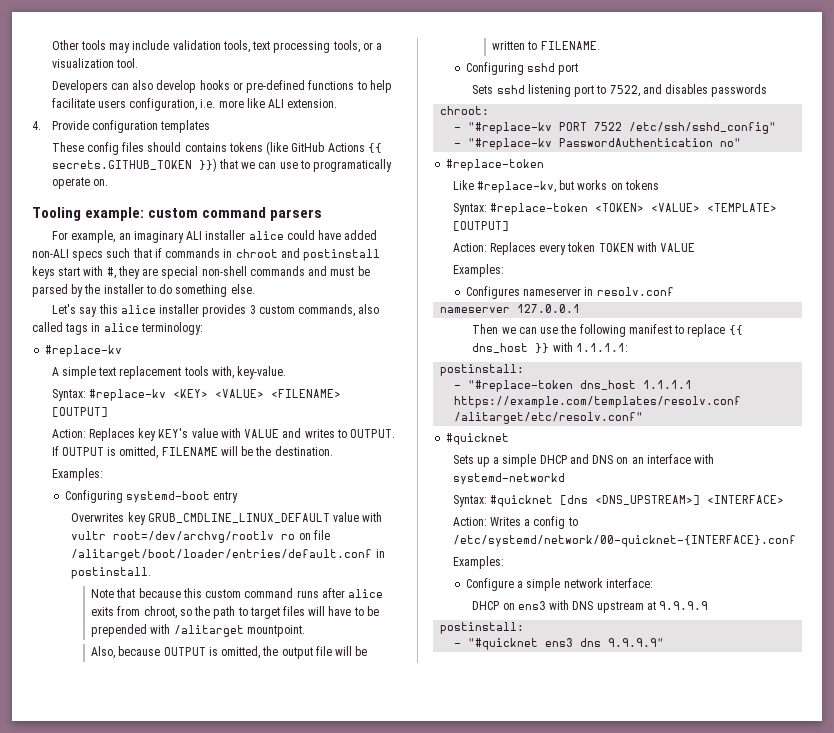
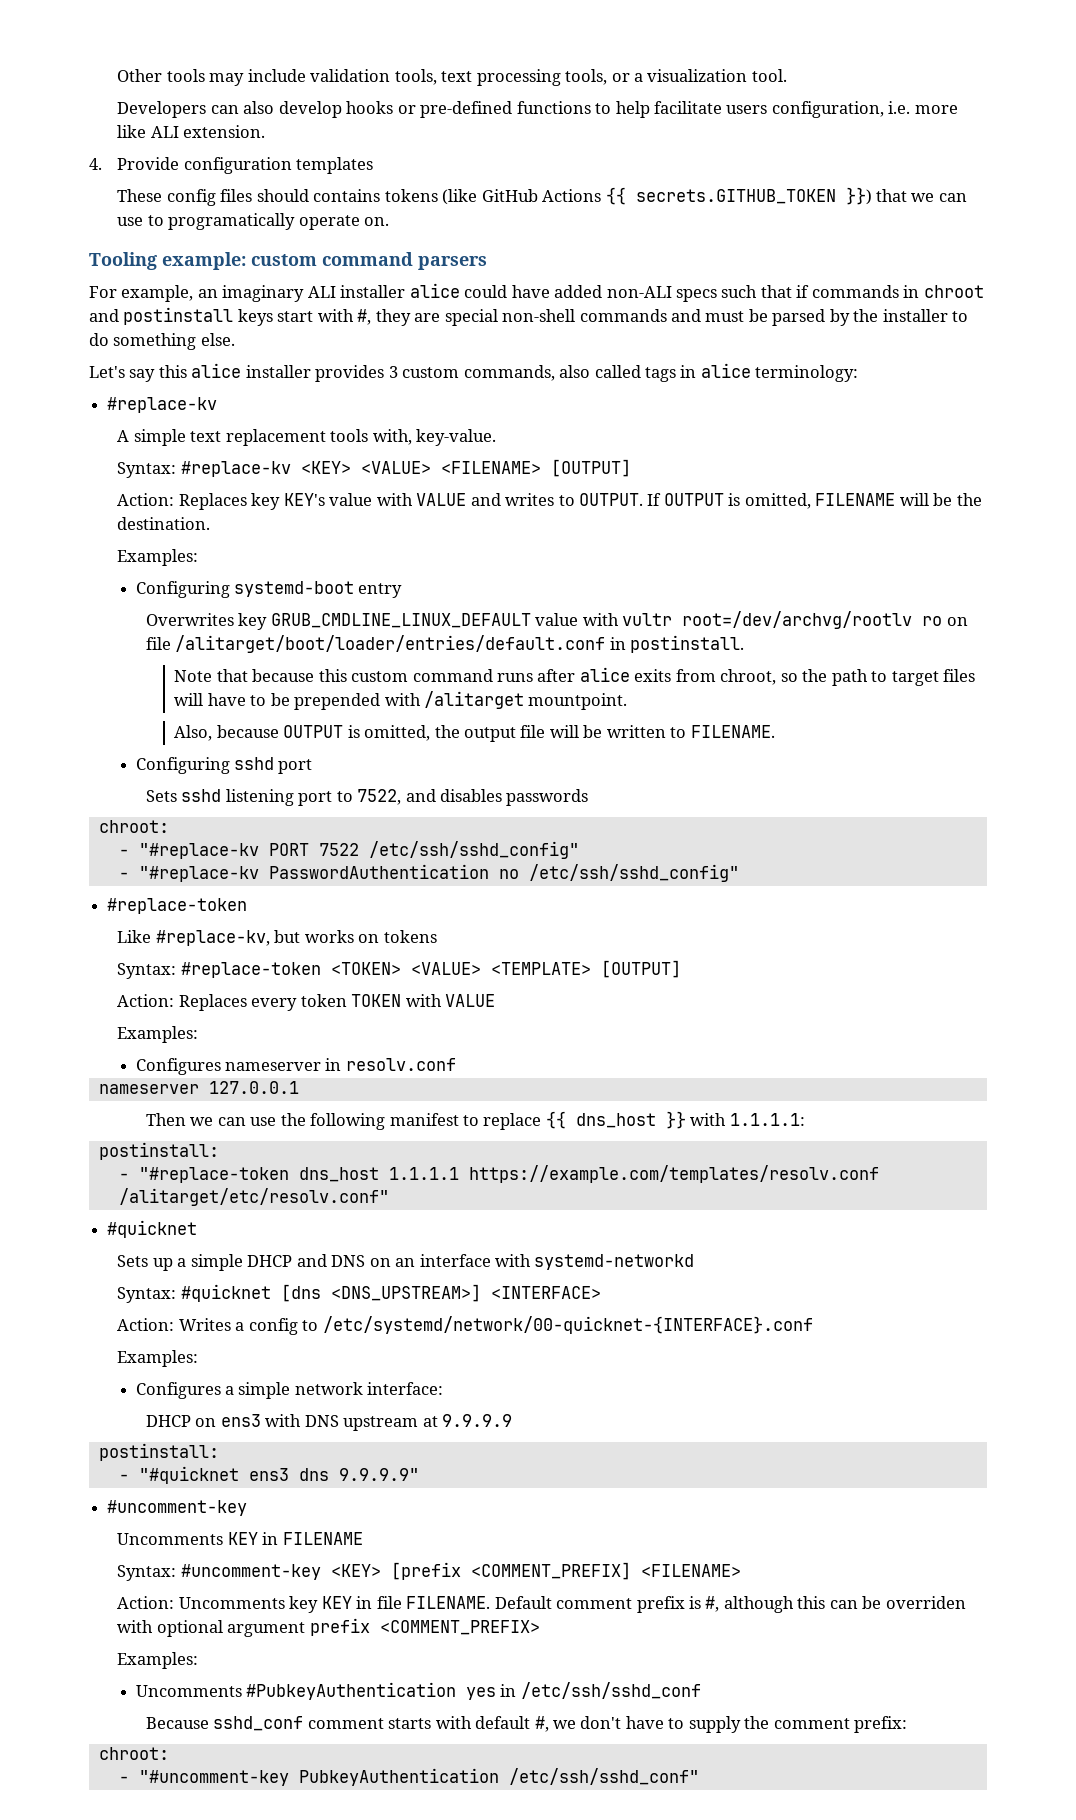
[720,138,742,147] no" -> [498,864,739,882] no /etc/ssh/sshd_config"
[465,578,514,591] Configure -> [135,1382,221,1399] Configures
(665, 642) none -> [107,1500,248,1516] [117,1532,363,1545] [117,1562,741,1581] [117,1596,966,1613] [117,1618,540,1637] [117,1652,199,1669] [135,1682,701,1700] [145,1716,908,1733] [98,1747,169,1760] [118,1768,699,1786] // #uncomment-key // Uncomments KEY in FILENAME // Syntax: #uncomment-key <KEY> [prefix <COMMENT_PREFIX] <FILENAME> // Action: Uncomments key KEY in file FILENAME. Default comment prefix is #, although this can be overriden with optional argument prefix <COMMENT_PREFIX> // Examples: // Uncomments #PubkeyAuthentication yes in /etc/ssh/sshd_conf // Because sshd_conf comment starts with default #, we don't have to supply the comment prefix: // chroot: // - "#uncomment-key PubkeyAuthentication /etc/ssh/sshd_conf"

